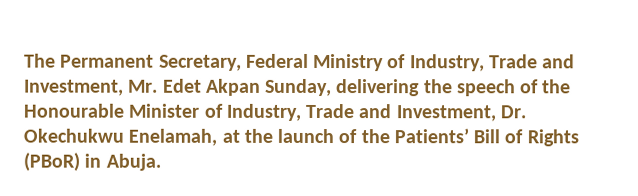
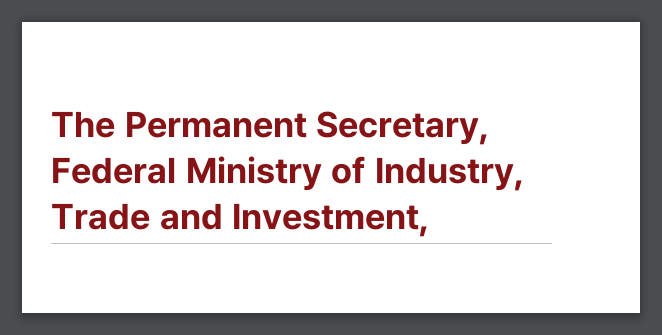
[128,78,572,97] [23,103,526,122] [23,128,579,147] [23,152,161,172] Mr. Edet Akpan Sunday, delivering the speech of the Honourable Minister of Industry, Trade and Investment, Dr. Okechukwu Enelamah, at the launch of the Patients’ Bill of Rights (PBoR) in Abuja. -> (430, 220) none

